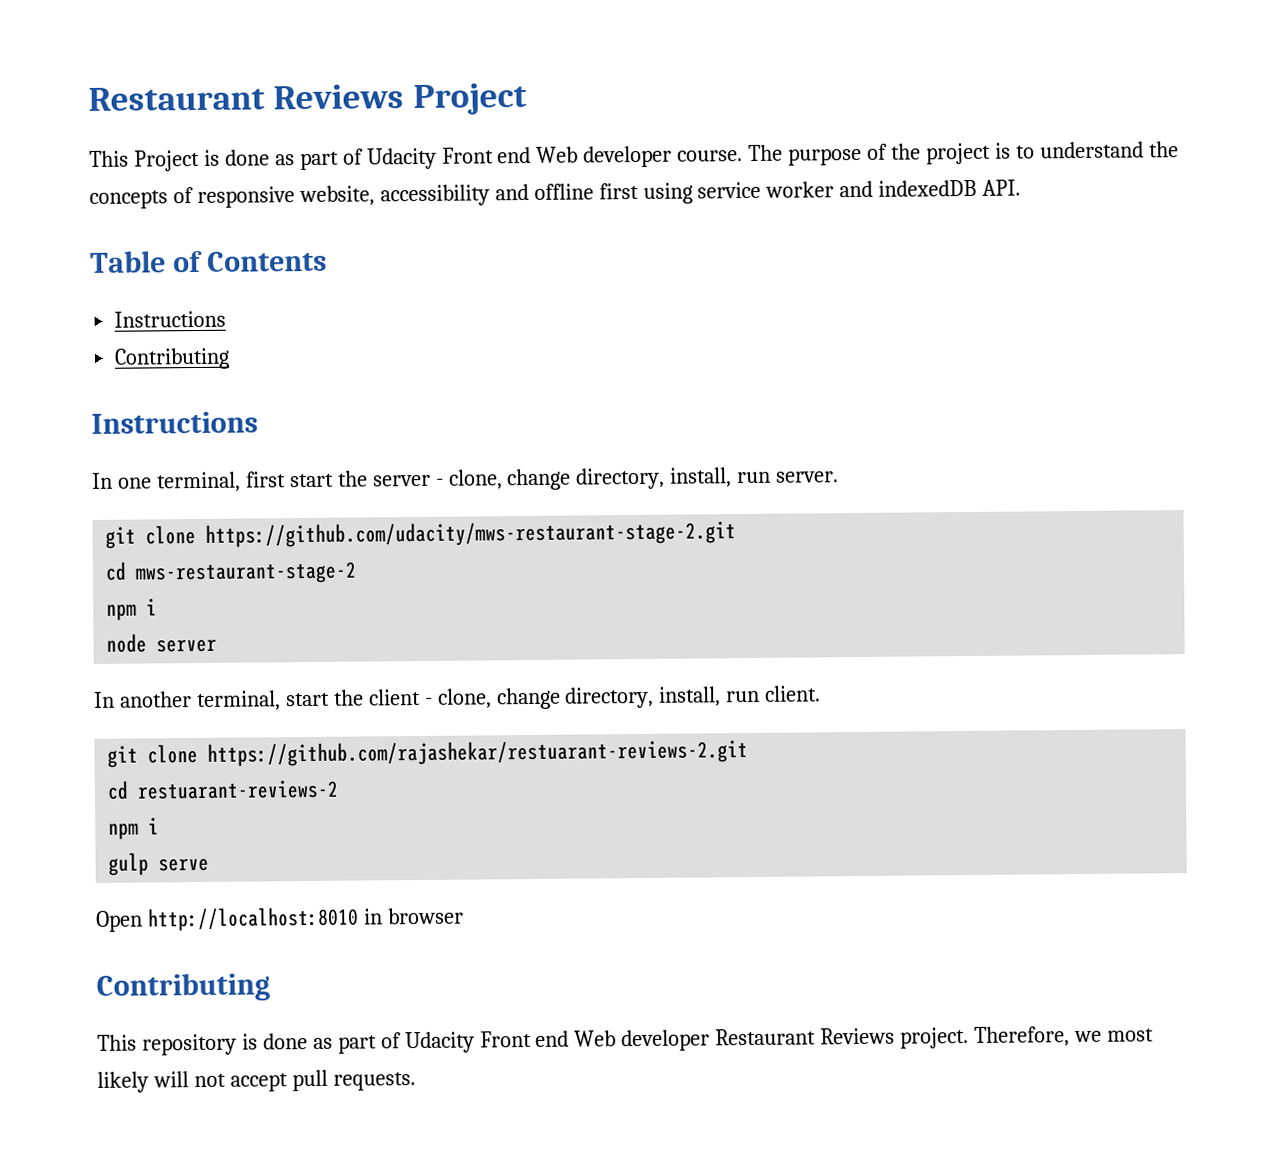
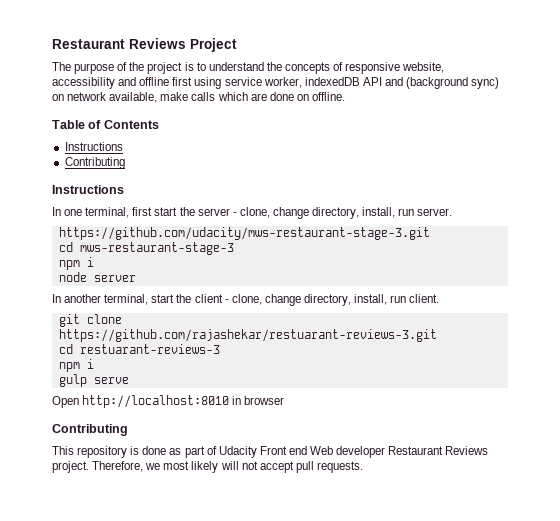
[89,145,744,172] This Project is done as part of Udacity Front end Web developer course. -> (237, 45) none
[765,179,1022,198] worker and indexedDB API. -> [263,77,500,89] [52,92,345,103] worker, indexedDB API and (background sync) on network available, make calls which are done on offline.
[105,520,737,549] [105,561,358,585] git clone https://github.com/udacity/mws-restaurant-stage-2.git // cd mws-restaurant-stage-2 -> [58,227,430,240] [58,242,234,255] https://github.com/udacity/mws-restaurant-stage-3.git // cd mws-restaurant-stage-3
[207,739,749,767] [107,779,340,800] https://github.com/rajashekar/restuarant-reviews-2.git // cd restuarant-reviews-2 -> [58,329,437,342] [58,344,220,354] https://github.com/rajashekar/restuarant-reviews-3.git // cd restuarant-reviews-3

